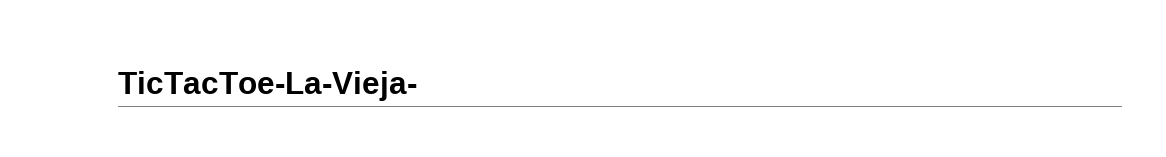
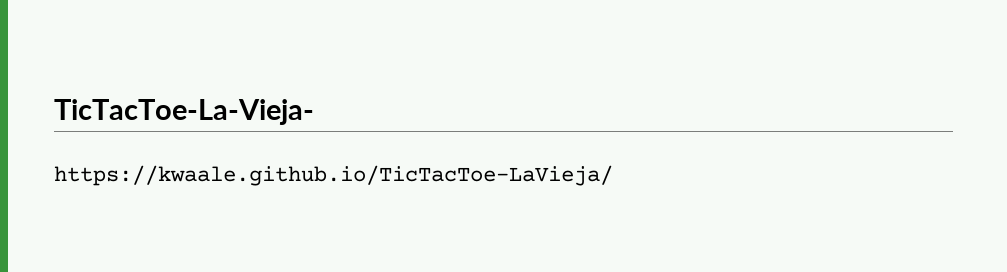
(417, 86) none -> [54,165,613,186] // https://kwaale.github.io/TicTacToe-LaVieja/

